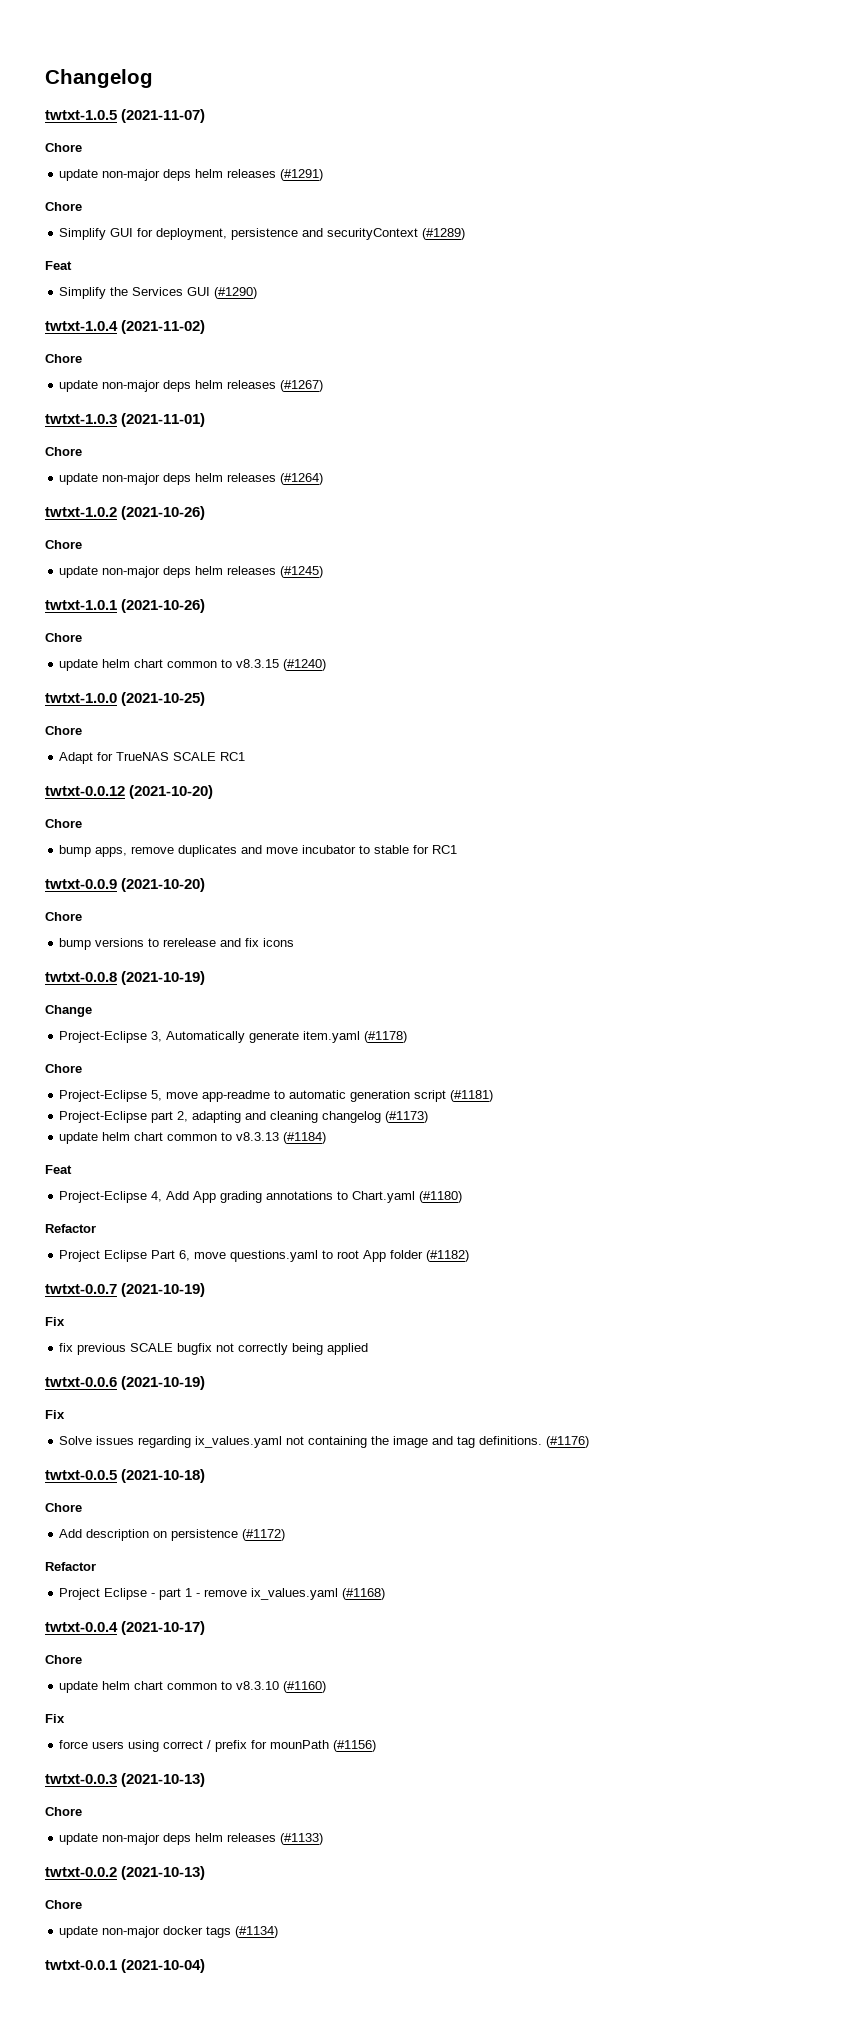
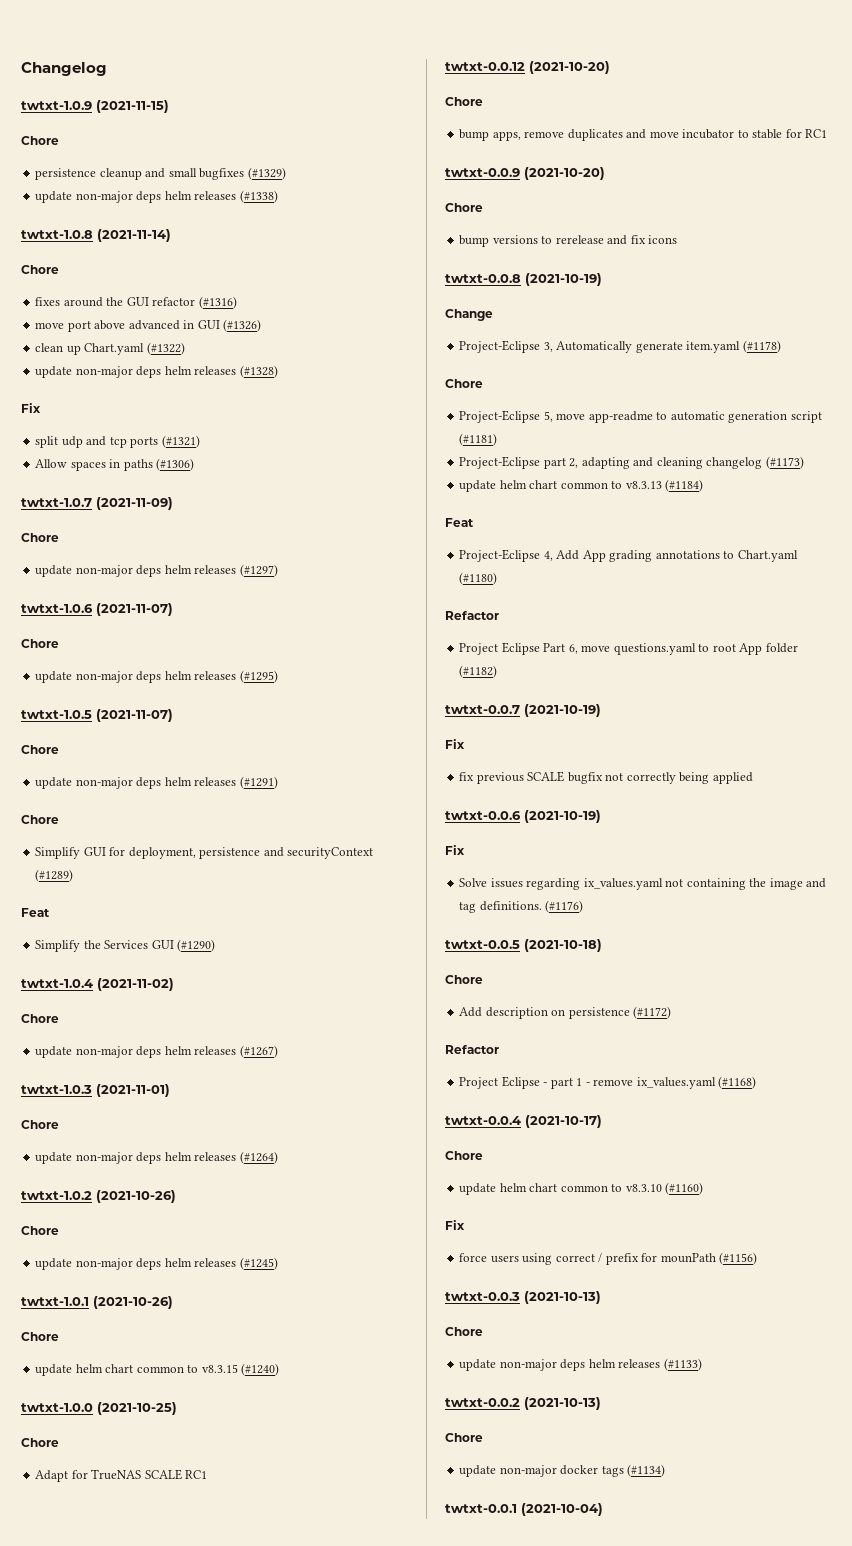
(153, 78) none -> [21,100,169,113] [21,136,59,145] [35,167,286,180] [35,190,278,203] [21,229,171,242] [21,265,59,274] [35,296,237,309] [35,319,262,332] [35,342,185,355] [35,365,278,378] [21,403,41,413] [35,435,200,448] [35,458,195,471] [21,497,173,510] [21,533,59,542] [35,564,278,577] [21,603,173,616] [21,639,59,648] [35,670,278,683] // twtxt-1.0.9 (2021-11-15) // Chore // persistence cleanup and small bugfixes (#1329) // update non-major deps helm releases (#1338) // twtxt-1.0.8 (2021-11-14) // Chore // fixes around the GUI refactor (#1316) // move port above advanced in GUI (#1326) // clean up Chart.yaml (#1322) // update non-major deps helm releases (#1328) // Fix // split udp and tcp ports (#1321) // Allow spaces in paths (#1306) // twtxt-1.0.7 (2021-11-09) // Chore // update non-major deps helm releases (#1297) // twtxt-1.0.6 (2021-11-07) // Chore // update non-major deps helm releases (#1295)

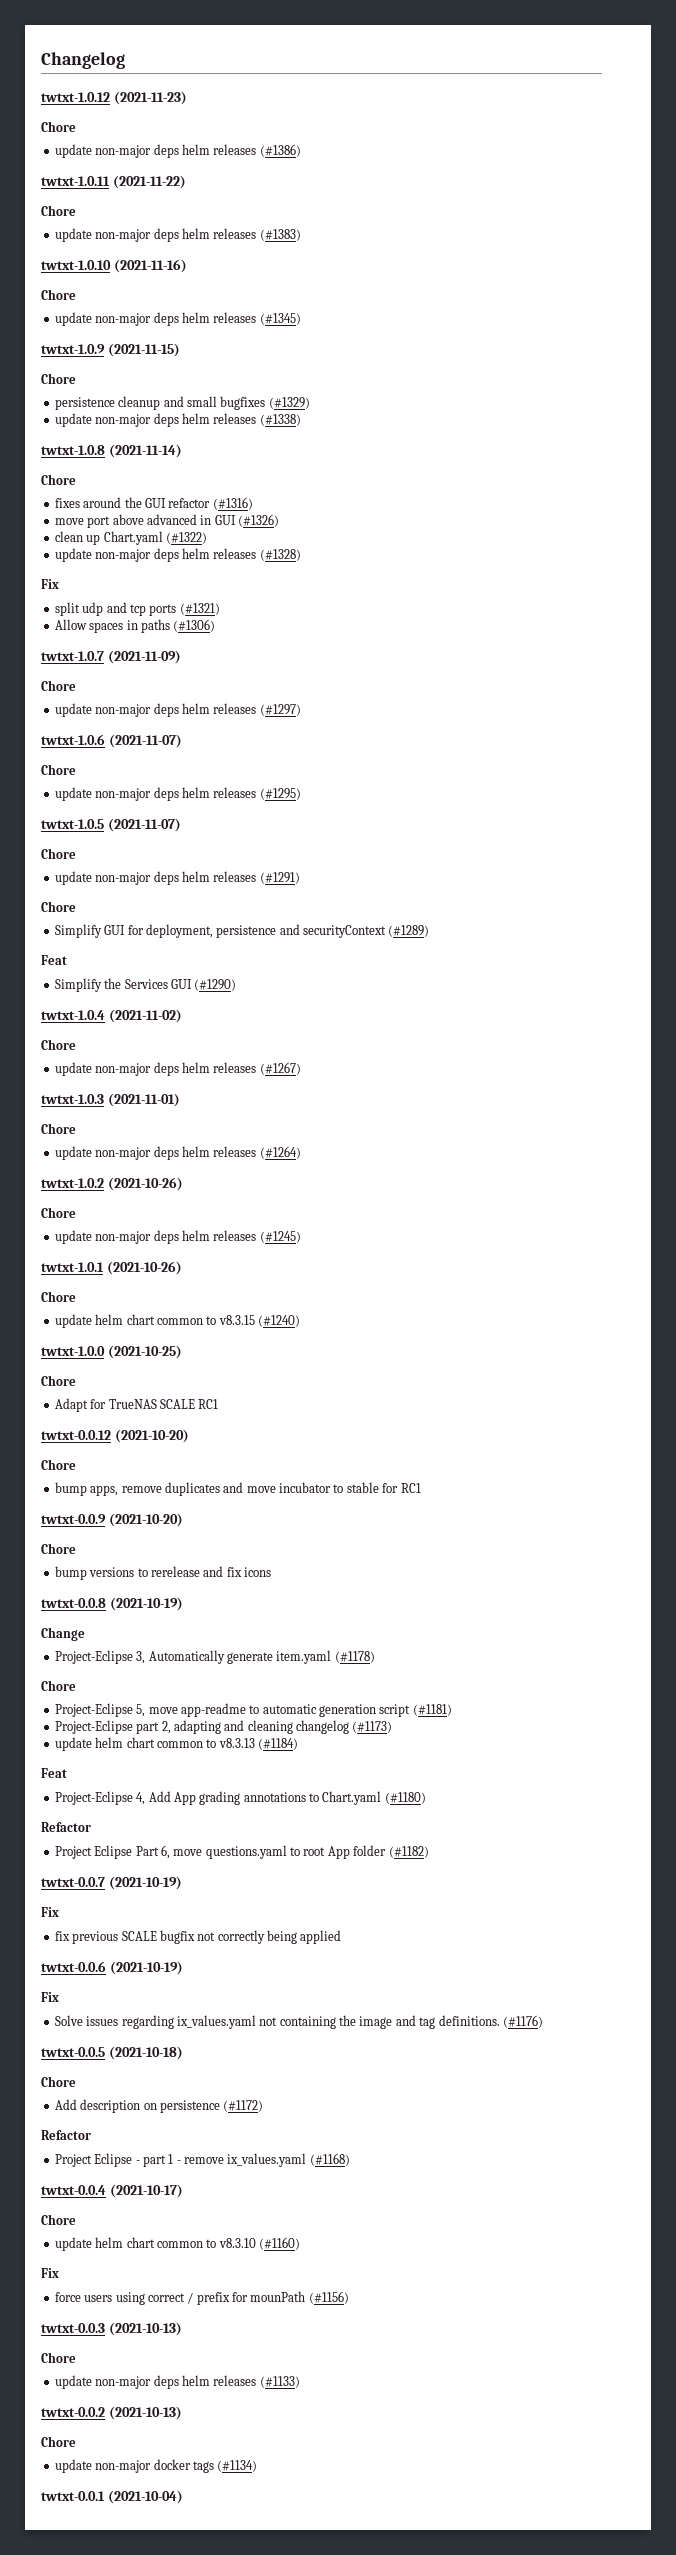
(107, 69) none -> [41,91,187,105] [41,121,76,132] [54,144,301,158] [41,175,186,189] [41,205,76,216] [54,228,301,242] [41,259,187,273] [41,289,76,300] [54,312,301,326] // twtxt-1.0.12 (2021-11-23) // Chore // update non-major deps helm releases (#1386) // twtxt-1.0.11 (2021-11-22) // Chore // update non-major deps helm releases (#1383) // twtxt-1.0.10 (2021-11-16) // Chore // update non-major deps helm releases (#1345)

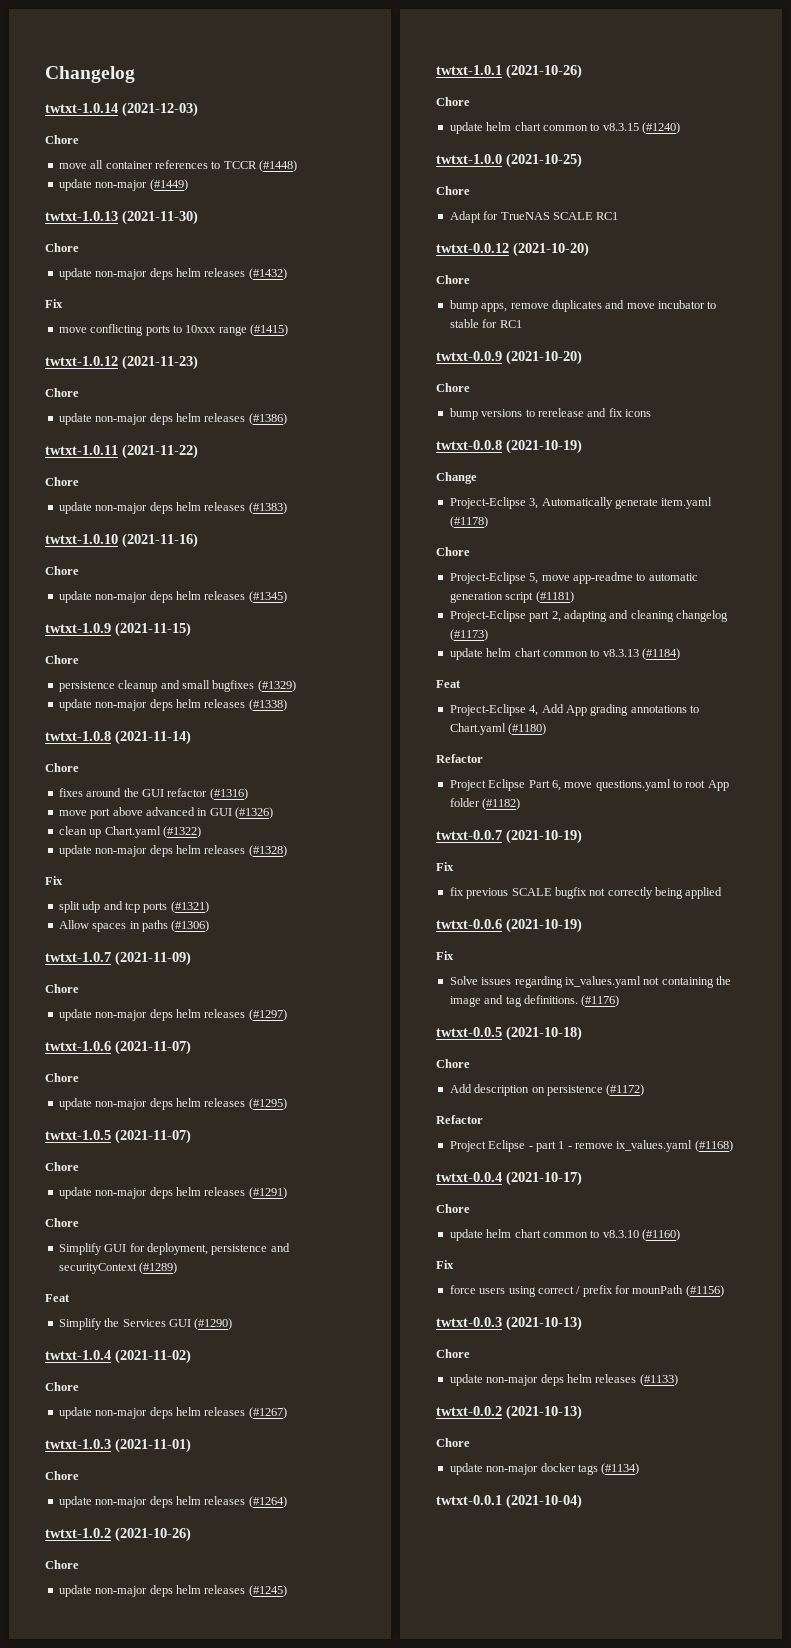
(125, 60) none -> [45,102,198,117] [45,135,79,144] [58,160,297,172] [58,179,188,191] [45,210,198,225] [45,243,79,252] [58,268,287,280] [45,299,63,308] [58,324,288,336] // twtxt-1.0.14 (2021-12-03) // Chore // move all container references to TCCR (#1448) // update non-major (#1449) // twtxt-1.0.13 (2021-11-30) // Chore // update non-major deps helm releases (#1432) // Fix // move conflicting ports to 10xxx range (#1415)

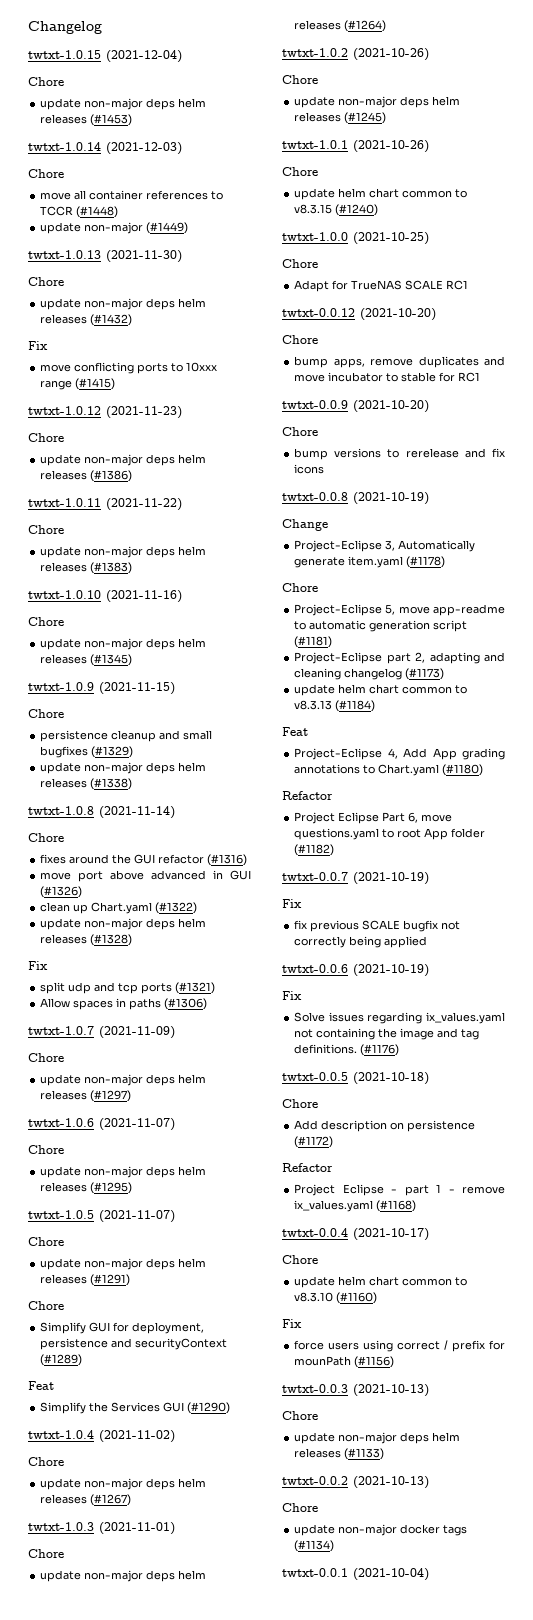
(135, 74) none -> [28,50,182,63] [28,77,64,86] [40,98,207,110] [40,114,133,126] // twtxt-1.0.15 (2021-12-04) // Chore // update non-major deps helm releases (#1453)

